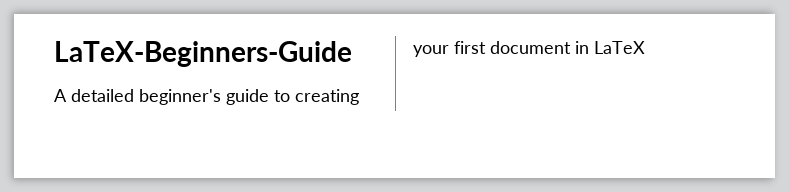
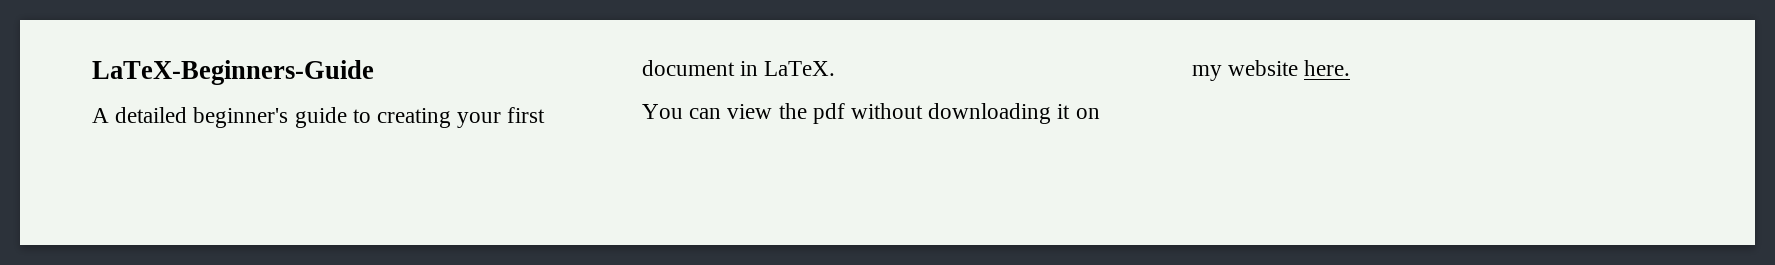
[594,41,645,54] LaTeX -> [764,61,836,76] [642,103,1100,124] [1192,60,1351,81] LaTeX. // You can view the pdf without downloading it on my website here.

